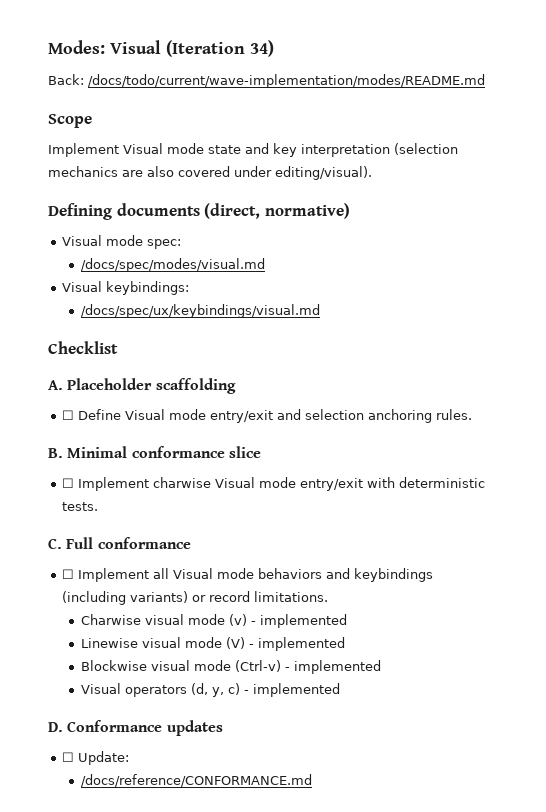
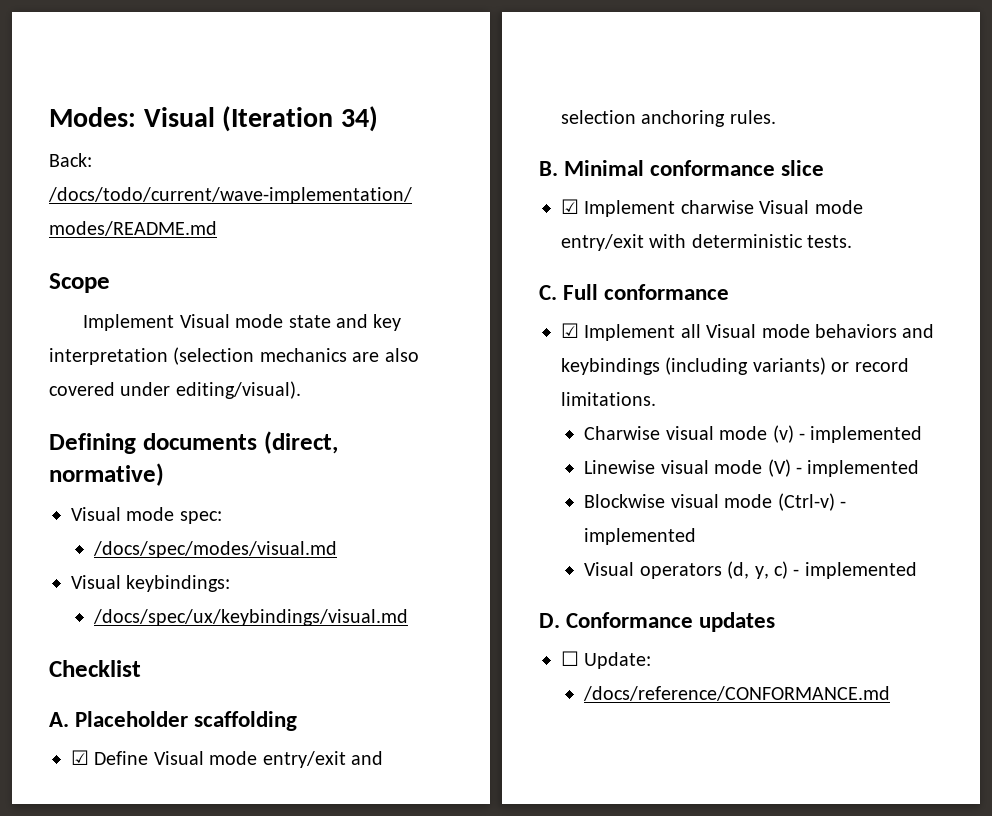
[62,410,75,420] ☐ -> [71,750,89,765] ☑
[62,478,75,488] ☐ -> [561,199,579,214] ☑
[62,569,75,579] ☐ -> [561,323,579,338] ☑

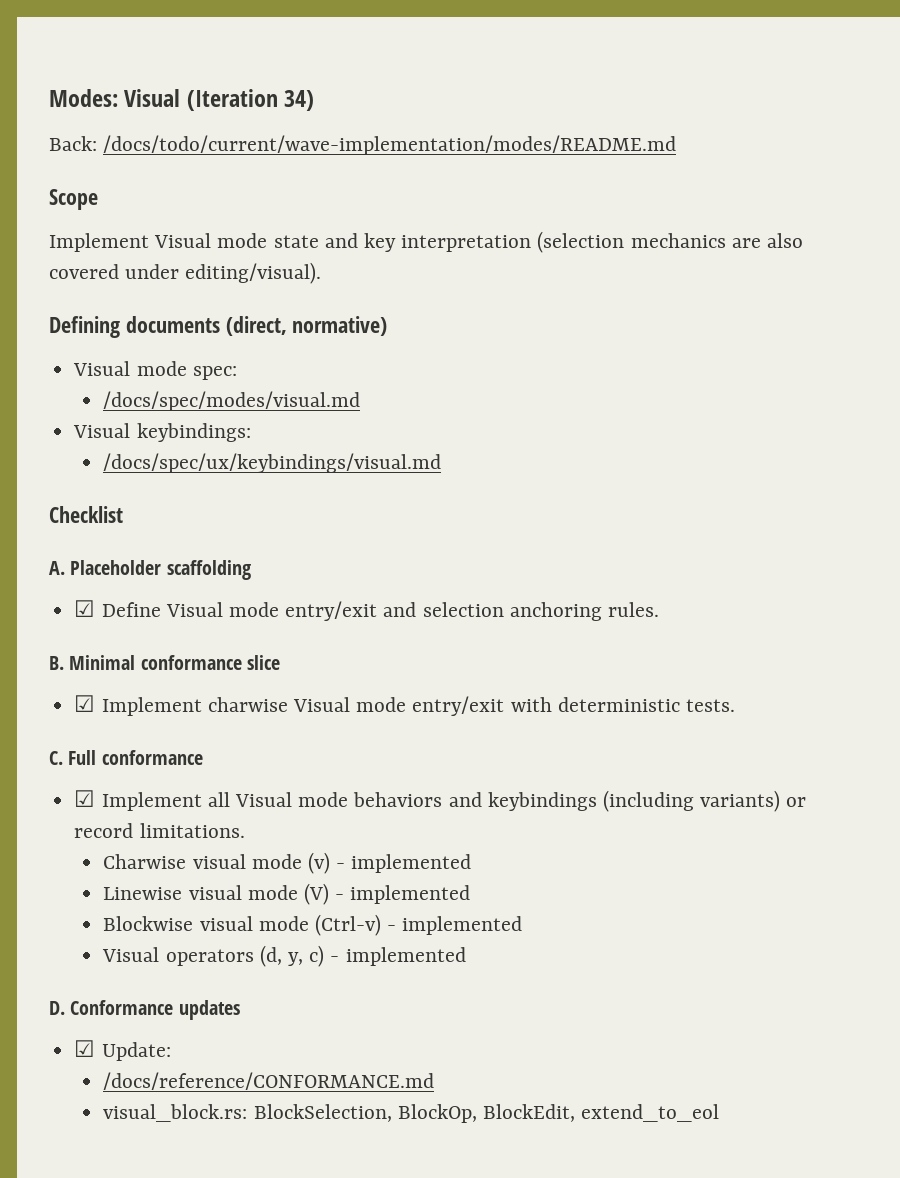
[561,651,579,666] ☐ -> [74,1040,96,1057] ☑
(891, 693) none -> [103,1104,720,1123] // visual_block.rs: BlockSelection, BlockOp, BlockEdit, extend_to_eol

